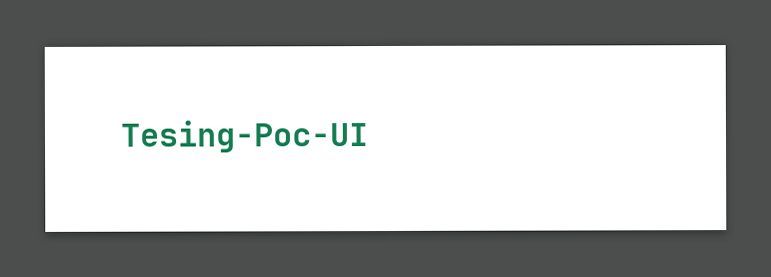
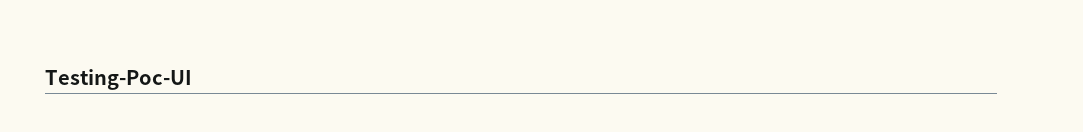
[120,120,369,153] Tesing-Poc-UI -> [45,69,192,90] Testing-Poc-UI

